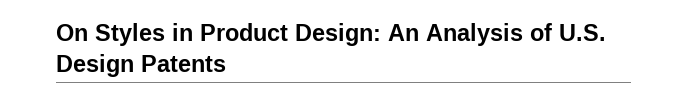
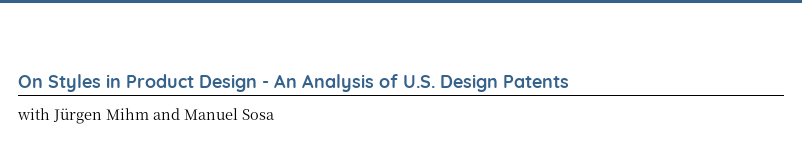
[295,23,381,46] Design: -> [199,74,269,92] Design -
(226, 63) none -> [17,108,274,124] // with Jürgen Mihm and Manuel Sosa

